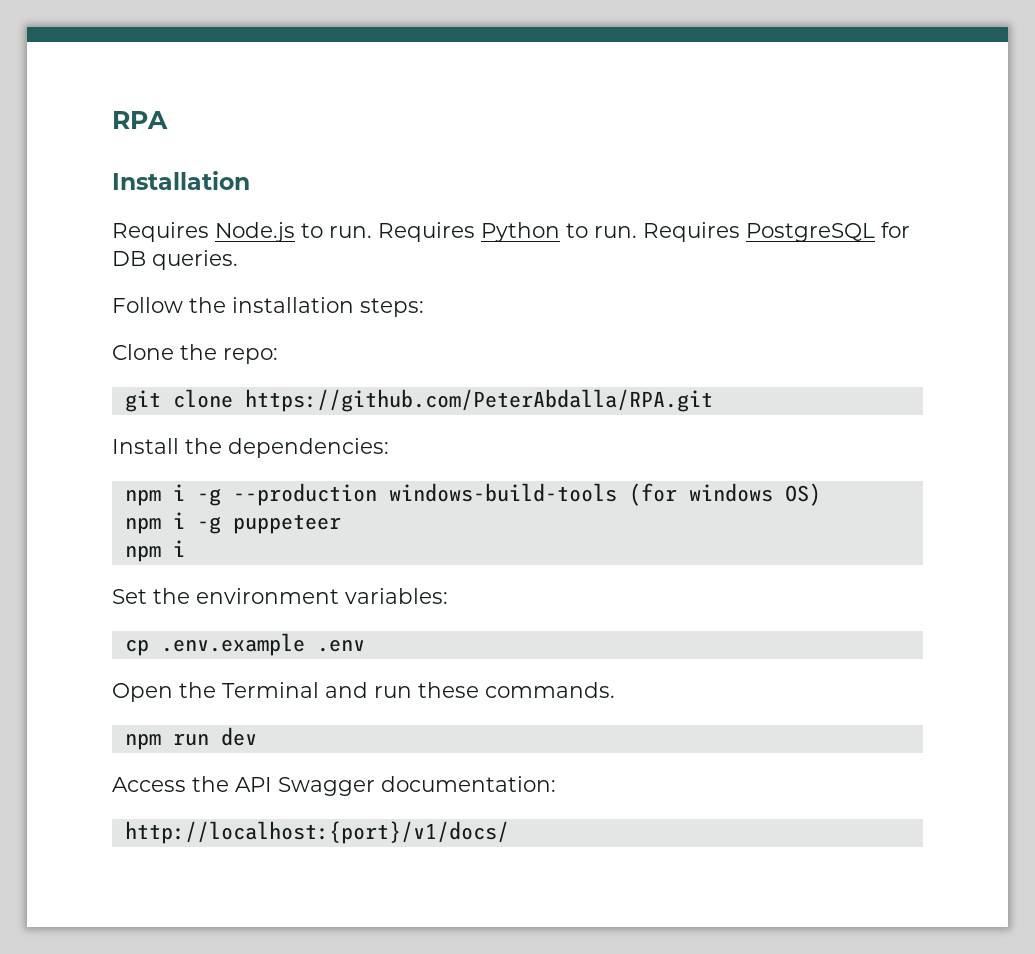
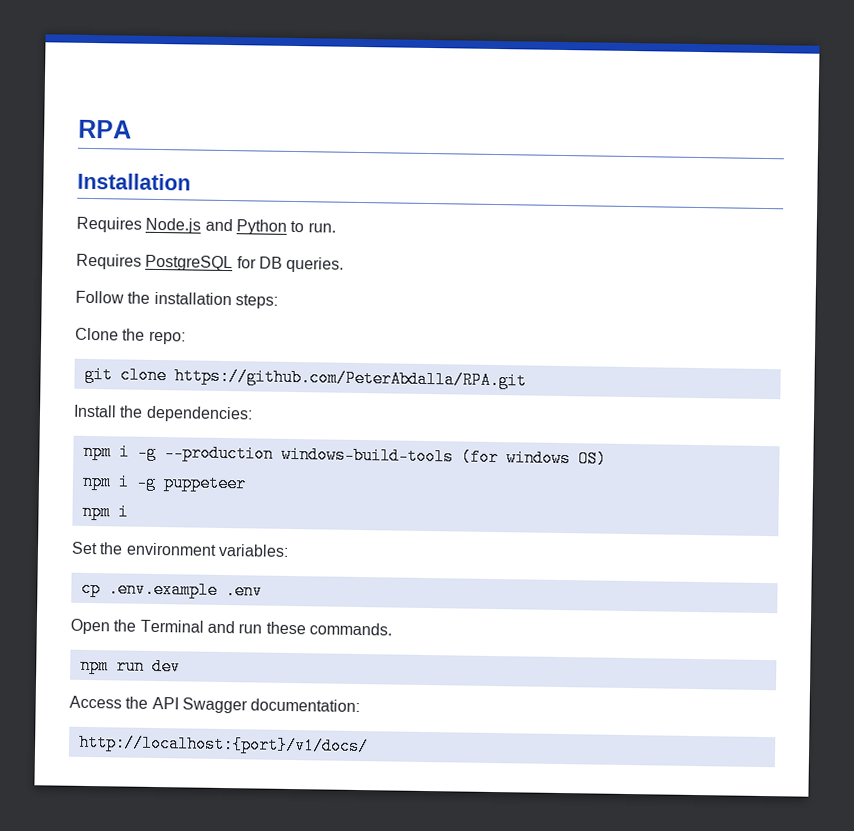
[301,222,475,242] to run. Requires -> [204,218,233,232] and
(637, 232) none -> (336, 227) //

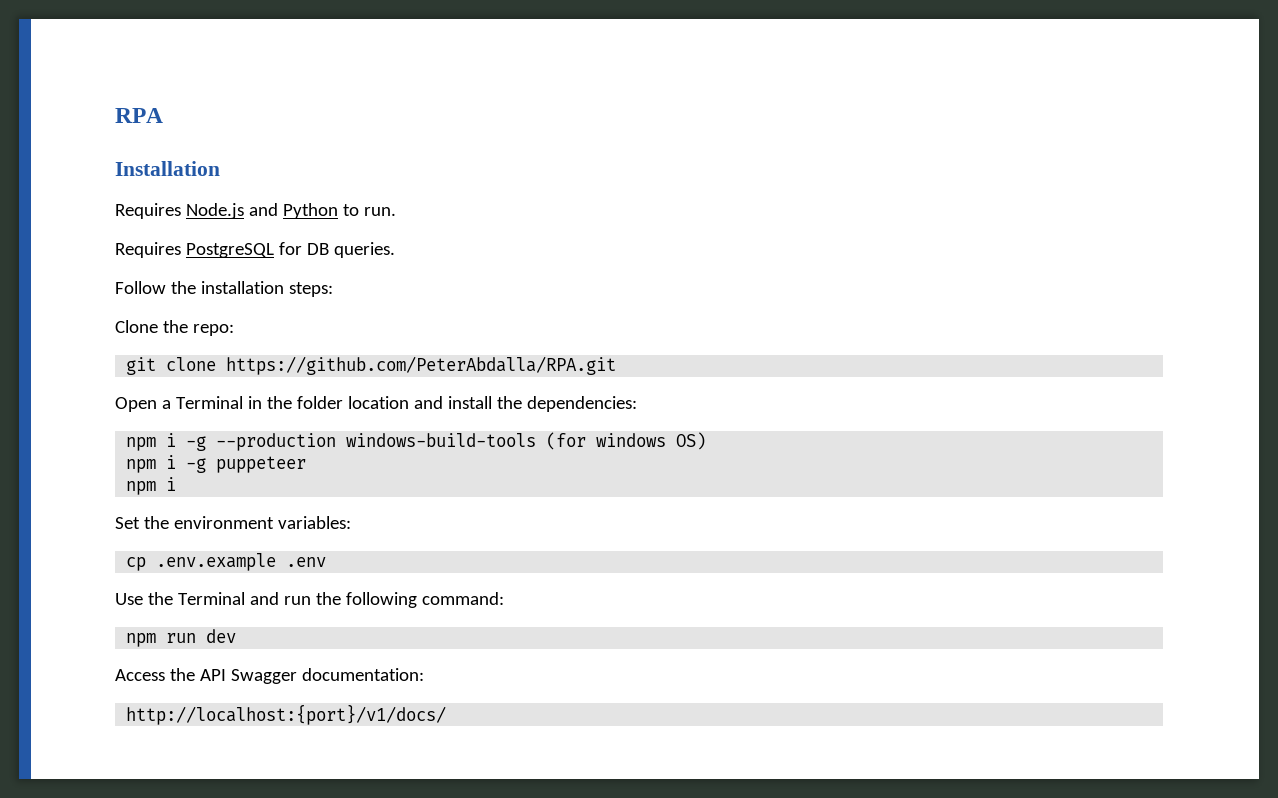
[73,404,117,418] Install -> [115,396,492,412] Open a Terminal in the folder location and install
[70,618,110,635] Open -> [115,593,143,605] Use
[265,621,392,636] these commands. -> [315,592,504,608] the following command:

